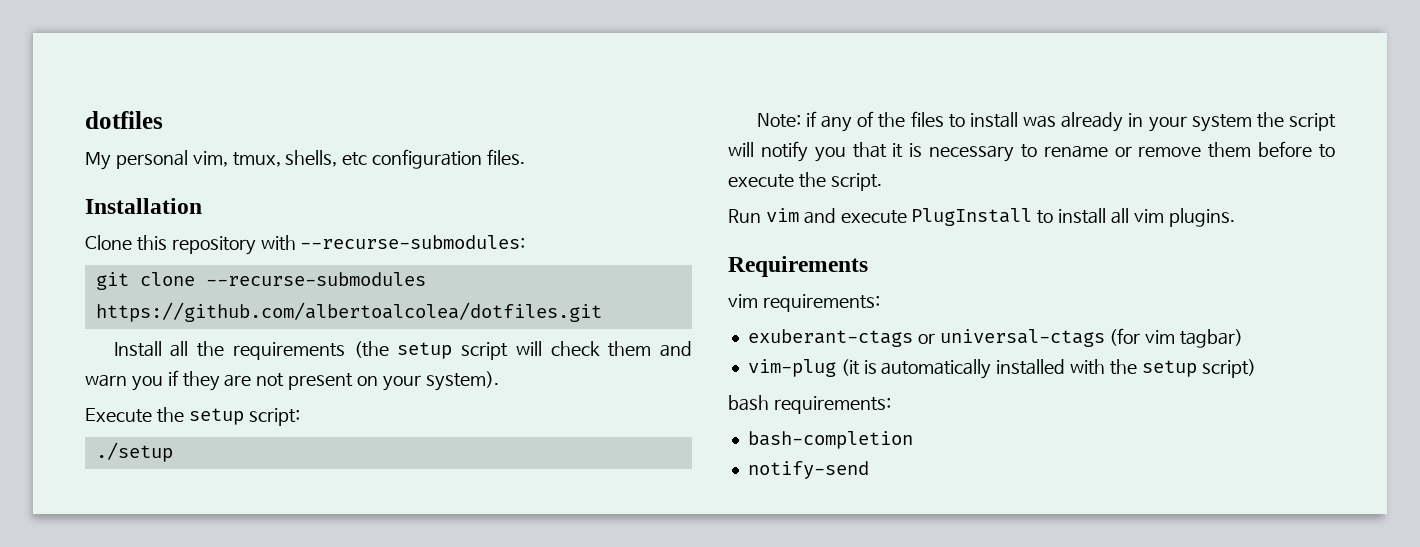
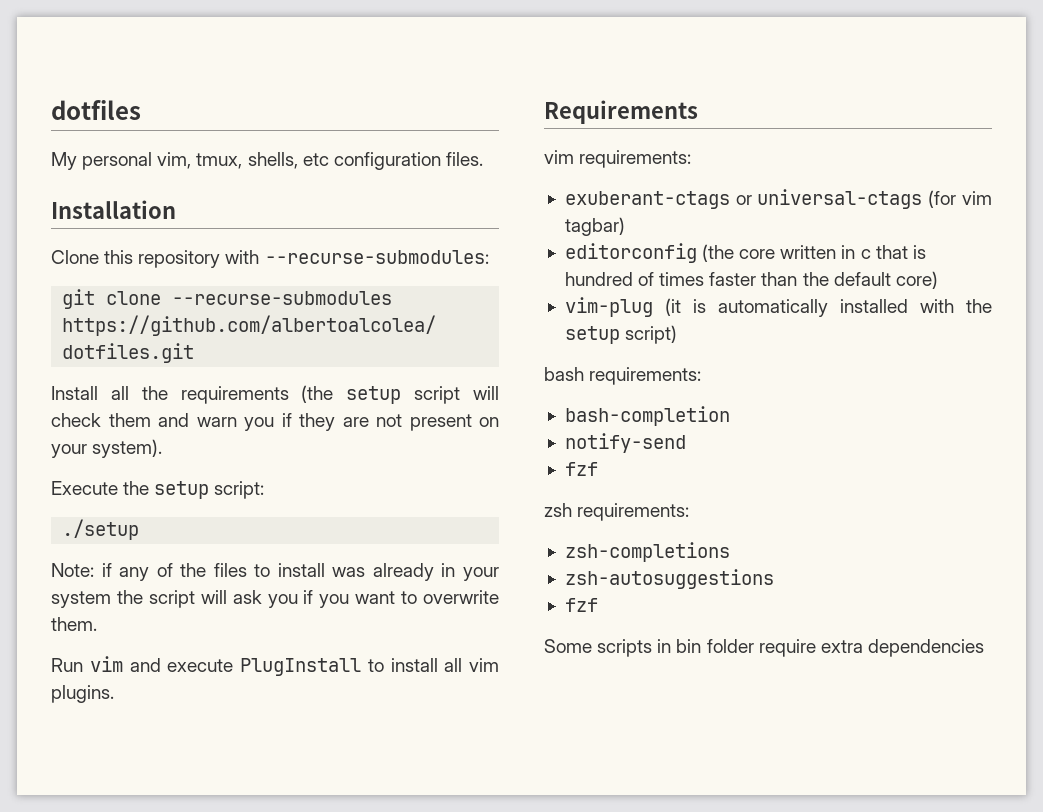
[760,141,1335,162] [728,172,882,191] notify you that it is necessary to rename or remove them before to execute the script. -> [232,590,499,608] [51,617,97,631] ask you if you want to overwrite them.
(1244, 338) none -> [564,243,926,263] [564,271,938,289] // editorconfig (the core written in c that is hundred of times faster than the default core)
(869, 470) none -> [564,462,598,476] [544,503,690,521] [564,542,730,562] [564,569,774,589] [564,598,598,612] [544,639,984,657] // fzf // zsh requirements: // zsh-completions // zsh-autosuggestions // fzf // Some scripts in bin folder require extra dependencies

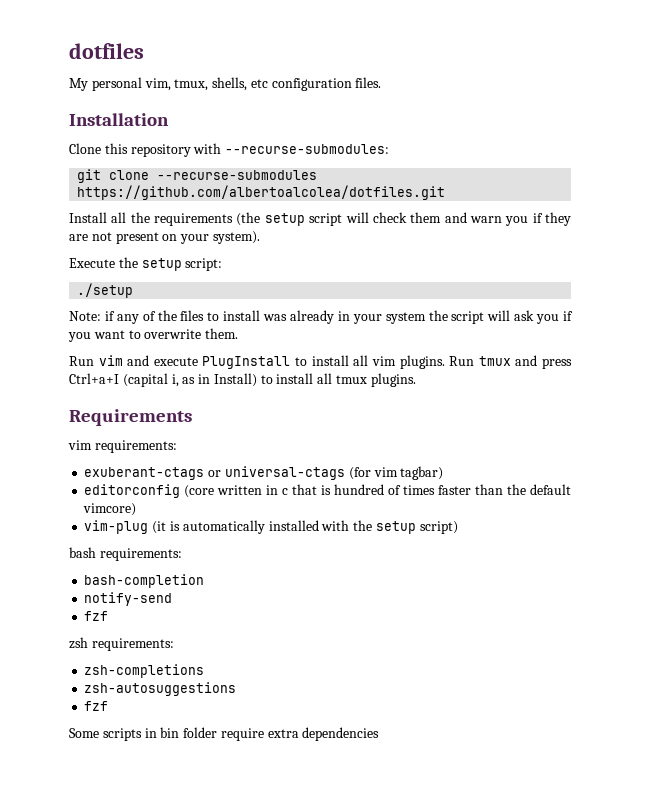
(114, 694) none -> [449,355,573,369] [69,373,416,387] Run tmux and press Ctrl+a+I (capital i, as in Install) to install all tmux plugins.
[702,244,776,262] (the core -> [184,485,215,498] (core
[895,271,938,289] core) -> [83,503,137,516] vimcore)

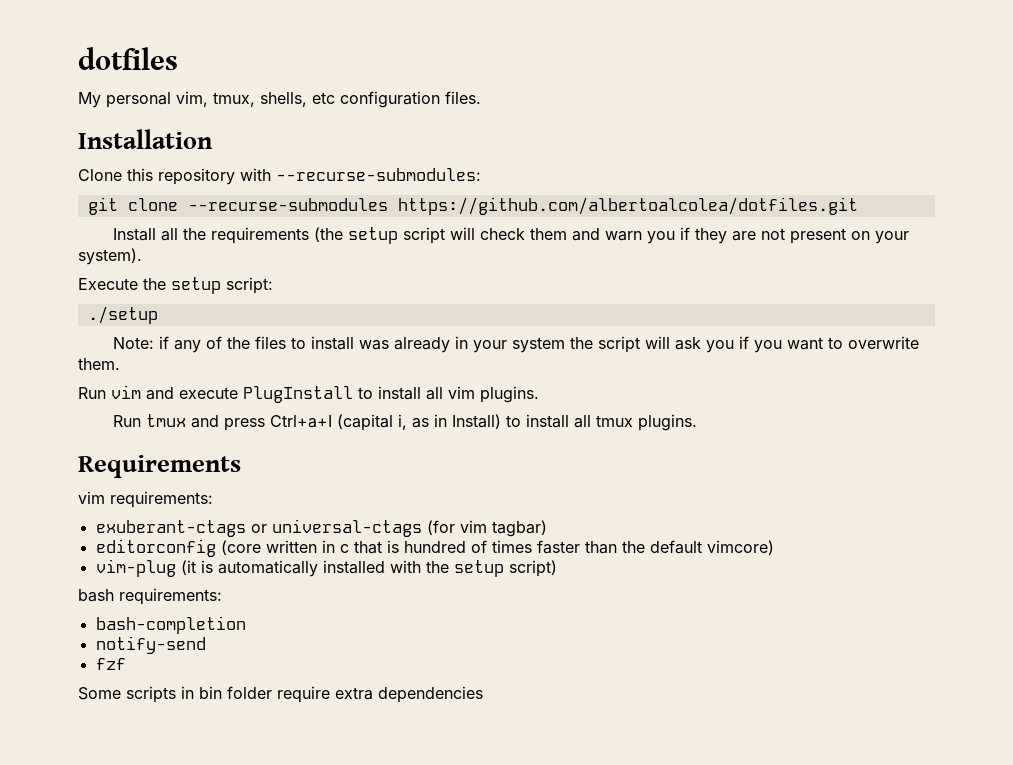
(445, 362) none -> (539, 394) //
[69,637,174,651] [84,664,205,678] [84,682,237,696] [84,701,109,711] // zsh requirements: // zsh-completions // zsh-autosuggestions // fzf -> (126, 664) none

